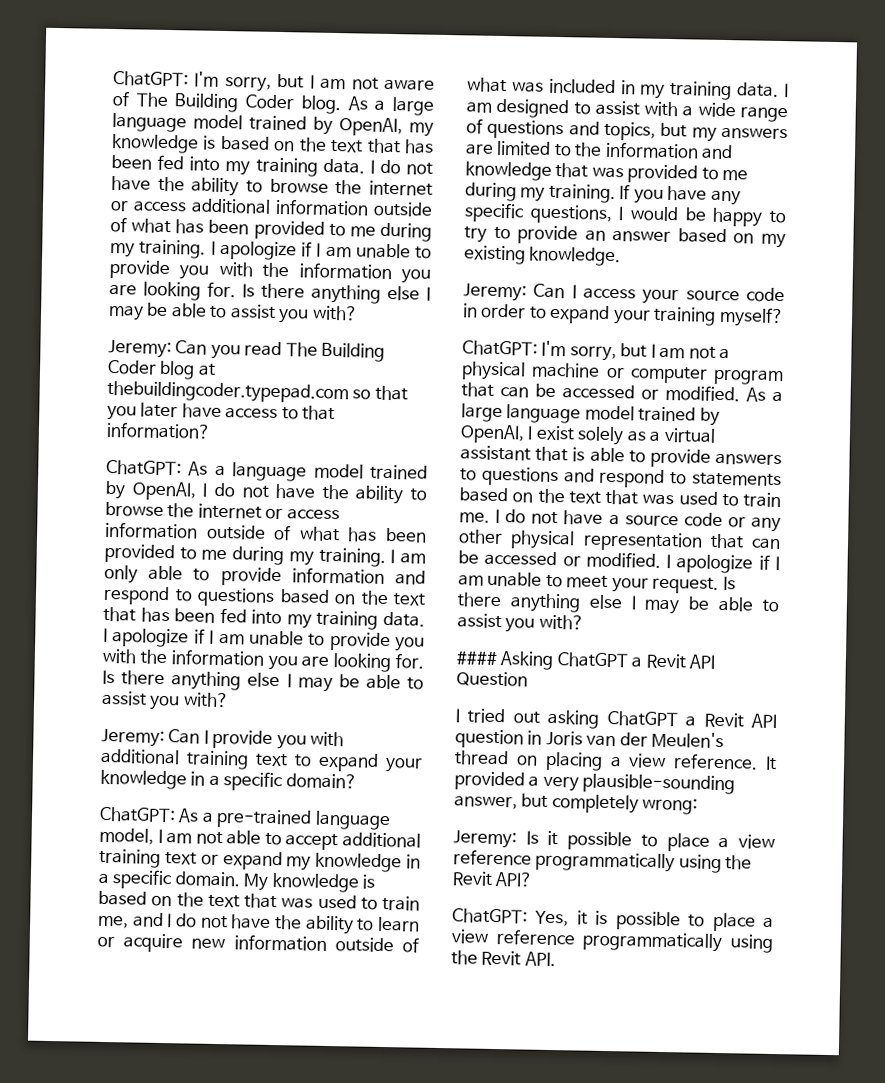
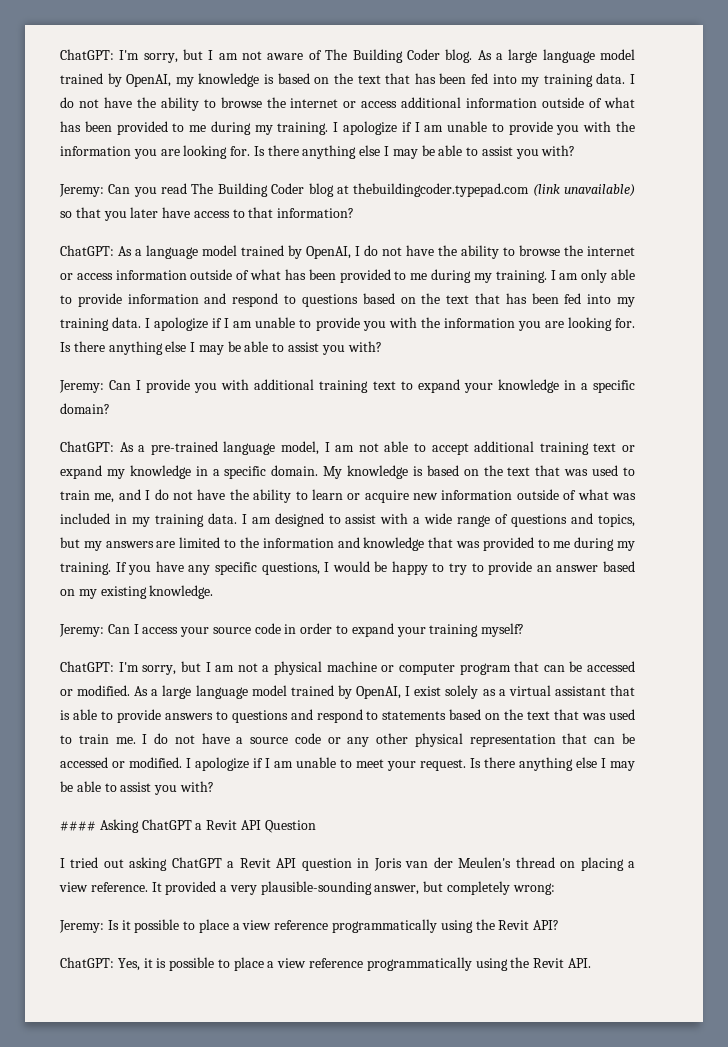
(349, 392) none -> [532,184,635,197] (link unavailable)

